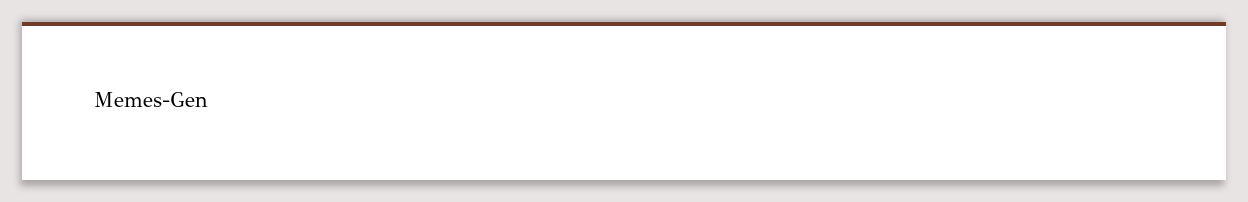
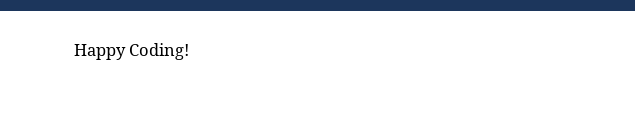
[94,92,208,107] Memes-Gen -> [74,43,190,60] Happy Coding!

